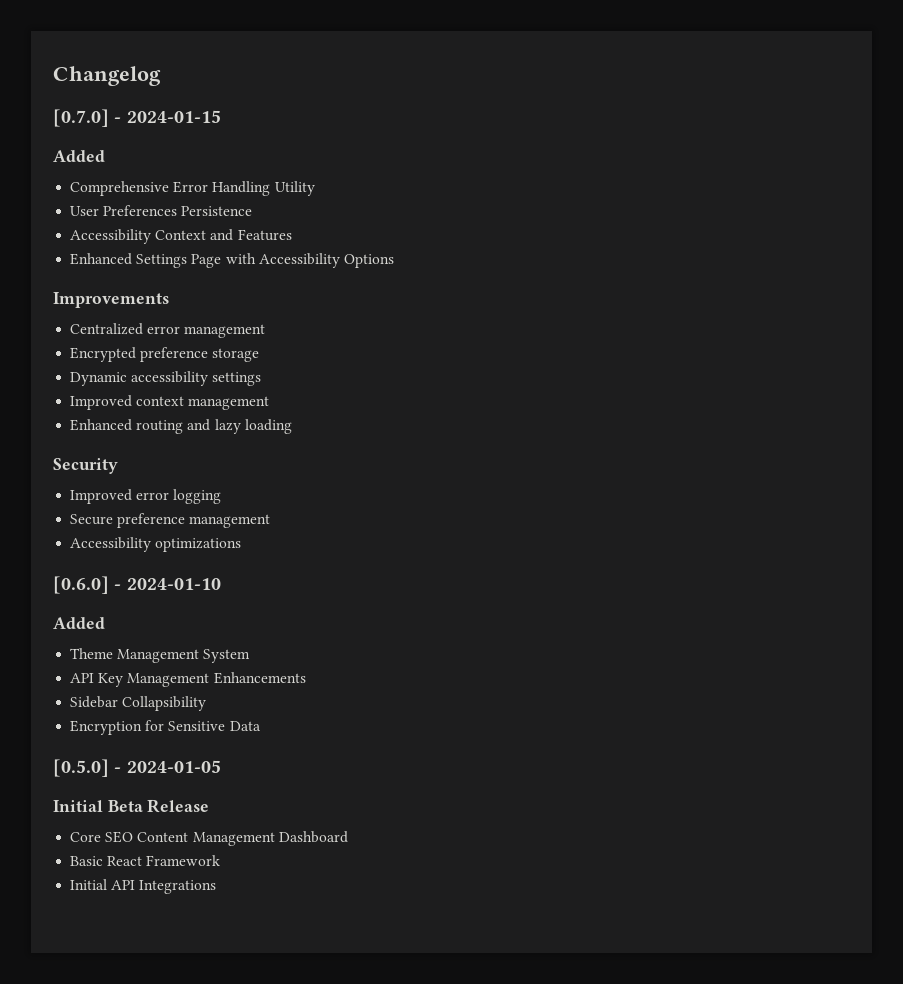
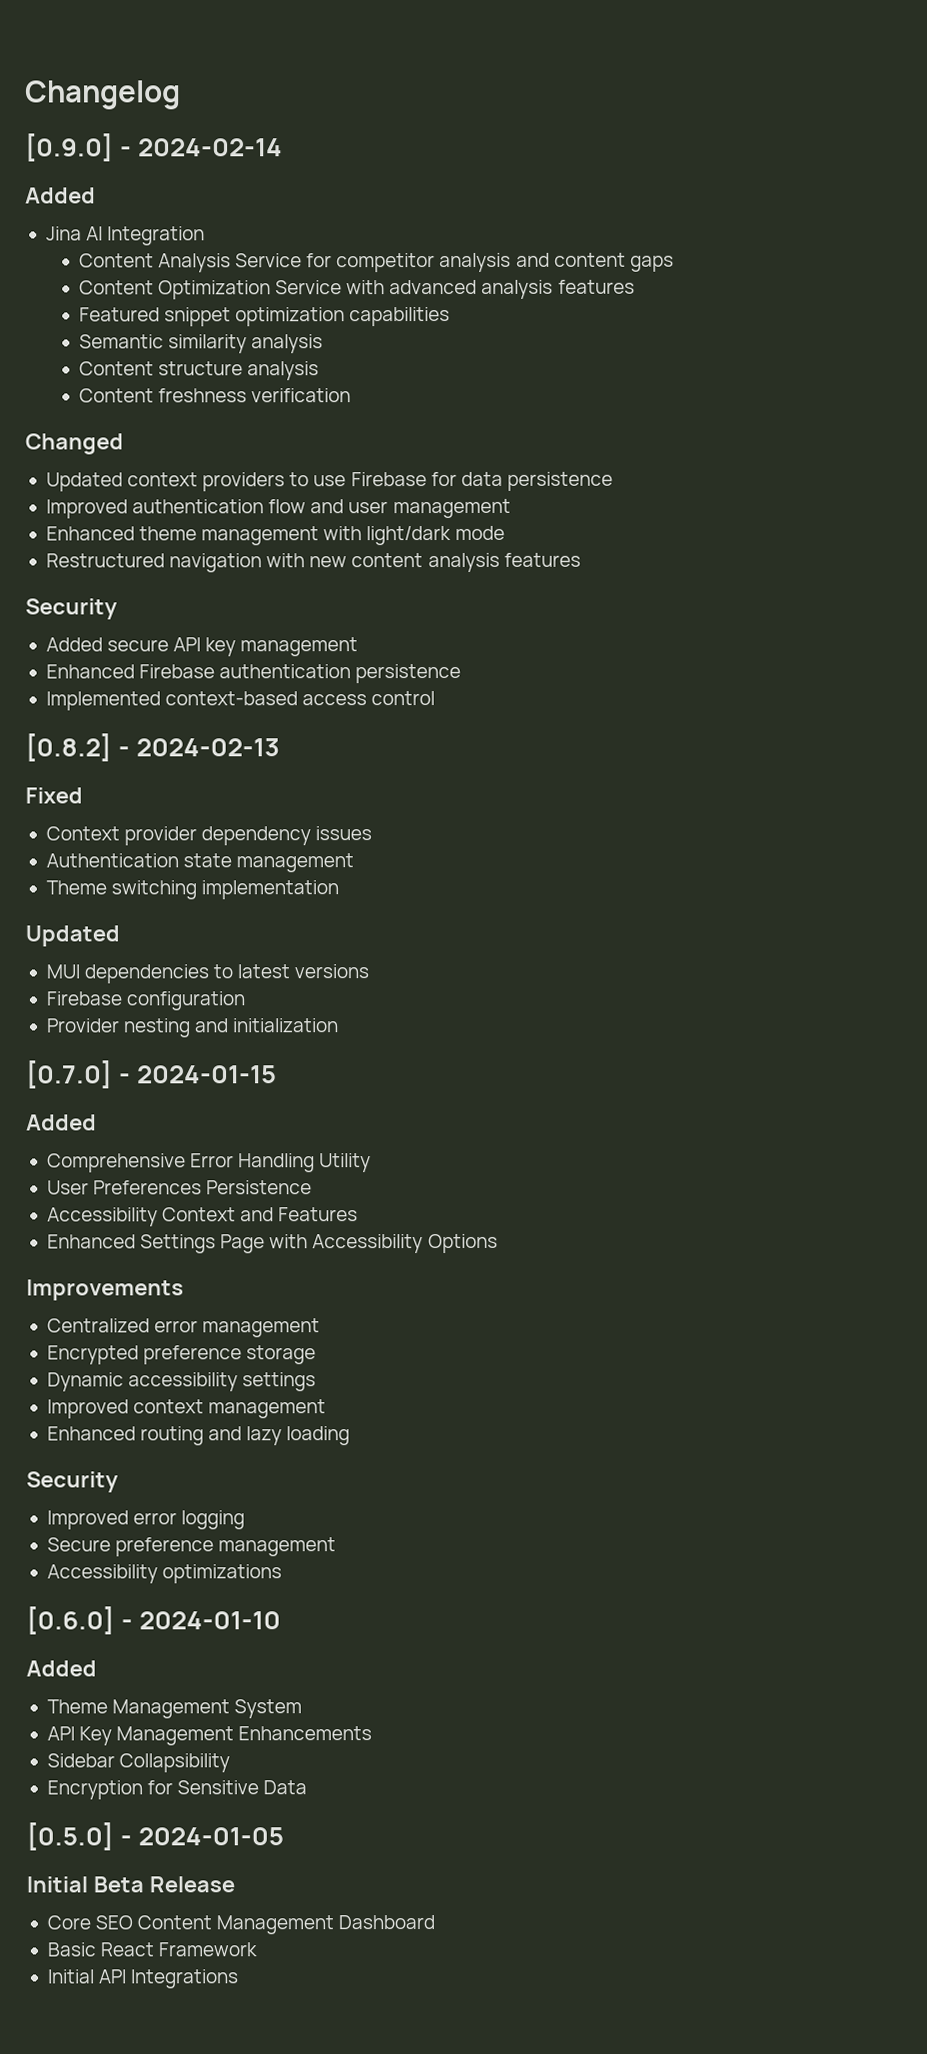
(161, 76) none -> [25,133,283,162] [25,187,96,204] [45,226,206,246] [78,252,674,273] [78,279,635,300] [78,307,451,327] [78,334,323,354] [78,361,319,381] [78,388,351,403] [25,433,124,455] [45,471,613,492] [45,498,511,519] [45,525,505,546] [45,552,581,573] [25,598,118,620] [45,637,359,657] [45,664,462,684] [45,691,436,711] [25,733,280,762] [25,787,83,804] [45,826,373,846] [45,853,355,873] [45,880,340,900] [25,925,120,947] [45,964,370,984] [45,991,246,1011] [45,1018,340,1038] // [0.9.0] - 2024-02-14 // Added // Jina AI Integration // Content Analysis Service for competitor analysis and content gaps // Content Optimization Service with advanced analysis features // Featured snippet optimization capabilities // Semantic similarity analysis // Content structure analysis // Content freshness verification // Changed // Updated context providers to use Firebase for data persistence // Improved authentication flow and user management // Enhanced theme management with light/dark mode // Restructured navigation with new content analysis features // Security // Added secure API key management // Enhanced Firebase authentication persistence // Implemented context-based access control // [0.8.2] - 2024-02-13 // Fixed // Context provider dependency issues // Authentication state management // Theme switching implementation // Updated // MUI dependencies to latest versions // Firebase configuration // Provider nesting and initialization

